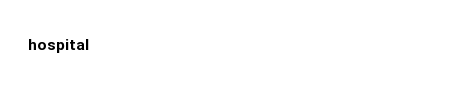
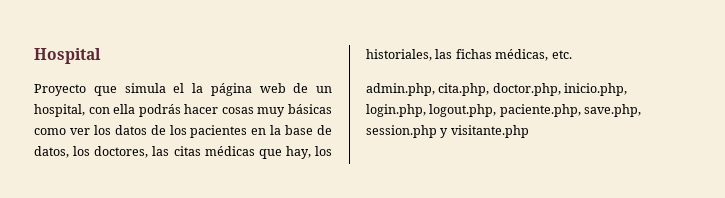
[28,39,89,53] hospital -> [34,48,101,64] [34,83,332,96] [34,104,333,117] [34,125,332,138] [34,146,332,159] [366,49,572,61] [366,83,628,96] [366,104,642,117] [366,125,529,138] Hospital // Proyecto que simula el la página web de un hospital, con ella podrás hacer cosas muy básicas como ver los datos de los pacientes en la base de datos, los doctores, las citas médicas que hay, los historiales, las fichas médicas, etc. // admin.php, cita.php, doctor.php, inicio.php, login.php, logout.php, paciente.php, save.php, session.php y visitante.php

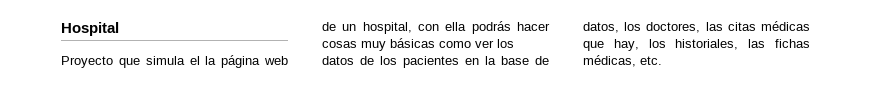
[366,83,628,96] [366,104,642,117] [366,125,529,138] // admin.php, cita.php, doctor.php, inicio.php, login.php, logout.php, paciente.php, save.php, session.php y visitante.php -> (662, 60) none

